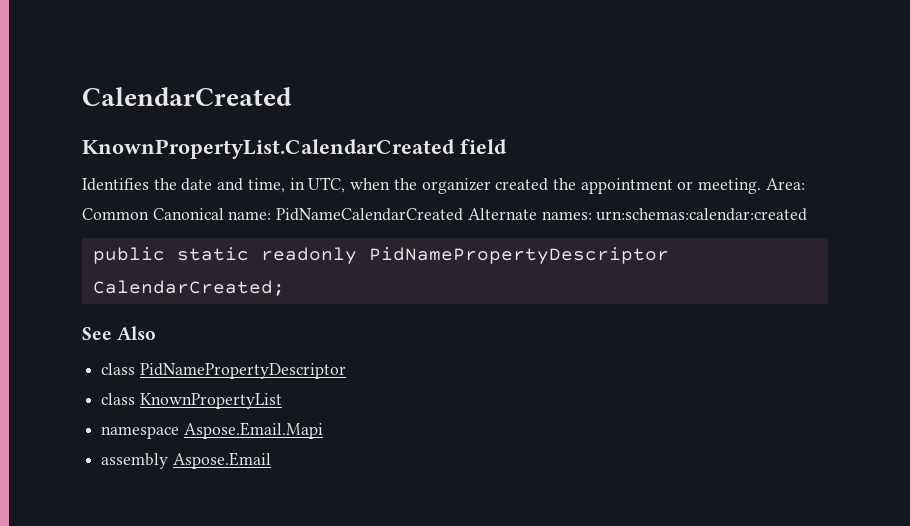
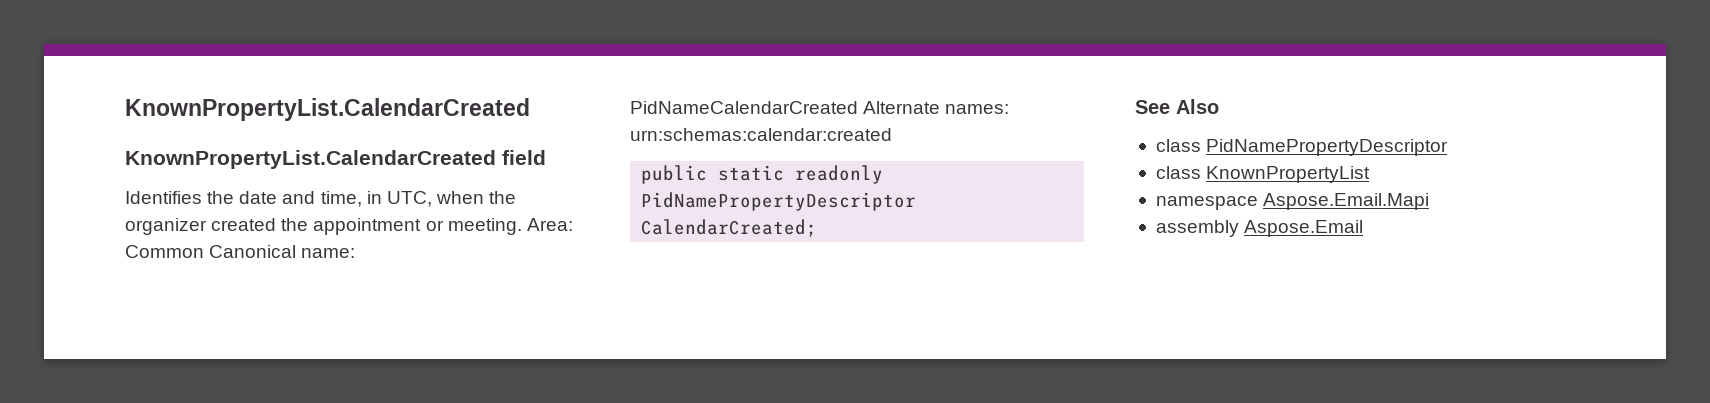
[82,87,292,106] CalendarCreated -> [125,98,530,121] KnownPropertyList.CalendarCreated

